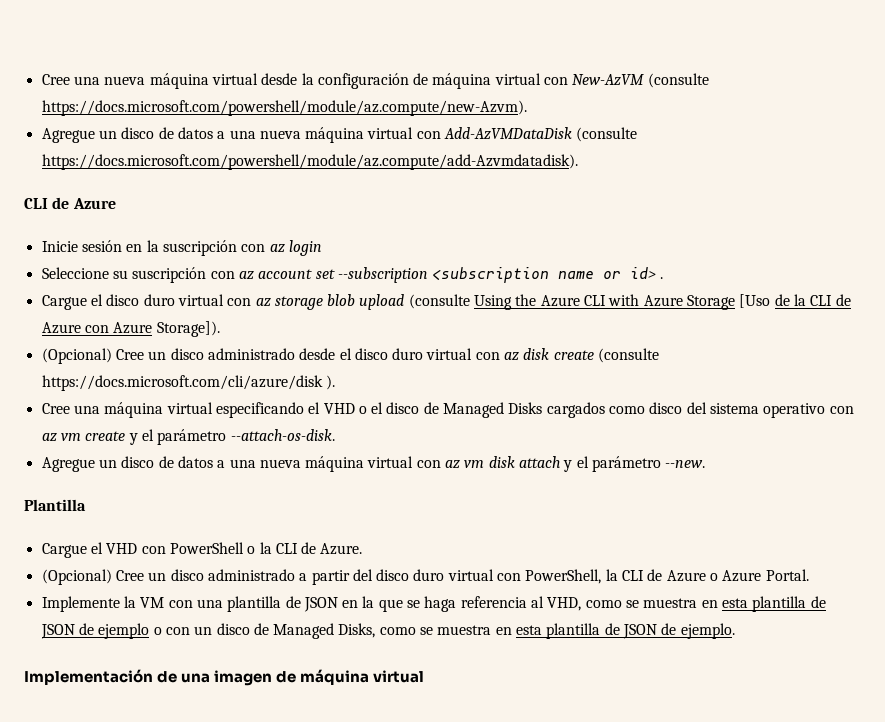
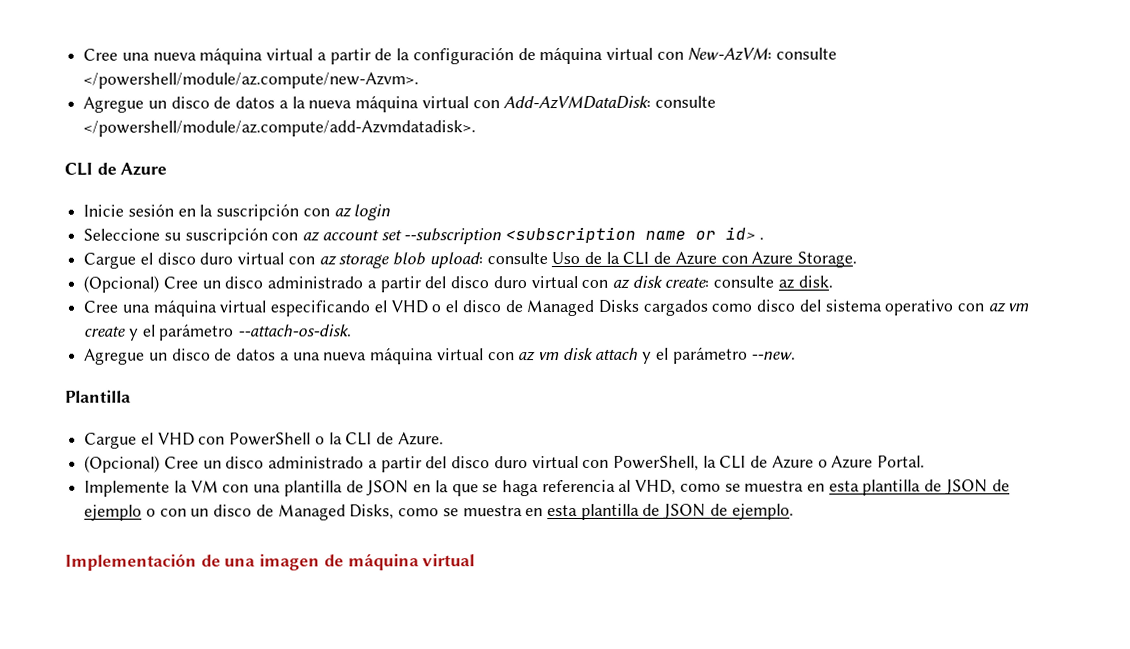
[261,73,298,85] desde -> [316,48,393,65] a partir de
[572,73,709,88] [41,100,527,116] [41,127,638,143] [41,154,578,170] New-AzVM (consulte https://docs.microsoft.com/powershell/module/az.compute/new-Azvm). // Agregue un disco de datos a una nueva máquina virtual con Add-AzVMDataDisk (consulte https://docs.microsoft.com/powershell/module/az.compute/add-Azvmdatadisk). -> [687,47,838,61] [83,72,420,89] [83,95,716,113] [83,120,477,137] New-AzVM: consulte </powershell/module/az.compute/new-Azvm>. // Agregue un disco de datos a la nueva máquina virtual con Add-AzVMDataDisk: consulte </powershell/module/az.compute/add-Azvmdatadisk>.
[359,294,771,310] upload (consulte Using the Azure CLI with Azure Storage [Uso -> [428,251,581,269] upload: consulte Uso
[156,321,220,337] [41,348,352,364] Storage]). // (Opcional) Cree un disco administrado desde el -> [797,251,858,268] [83,275,447,293] Storage. // (Opcional) Cree un disco administrado a partir del
[553,348,660,363] [41,375,335,391] create (consulte https://docs.microsoft.com/cli/azure/disk ). -> [664,275,833,289] create: consulte az disk.

